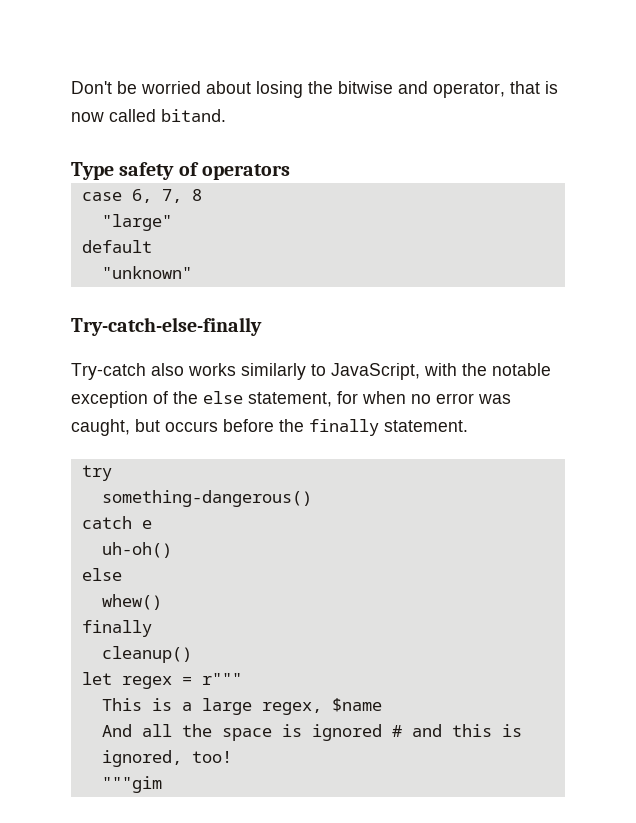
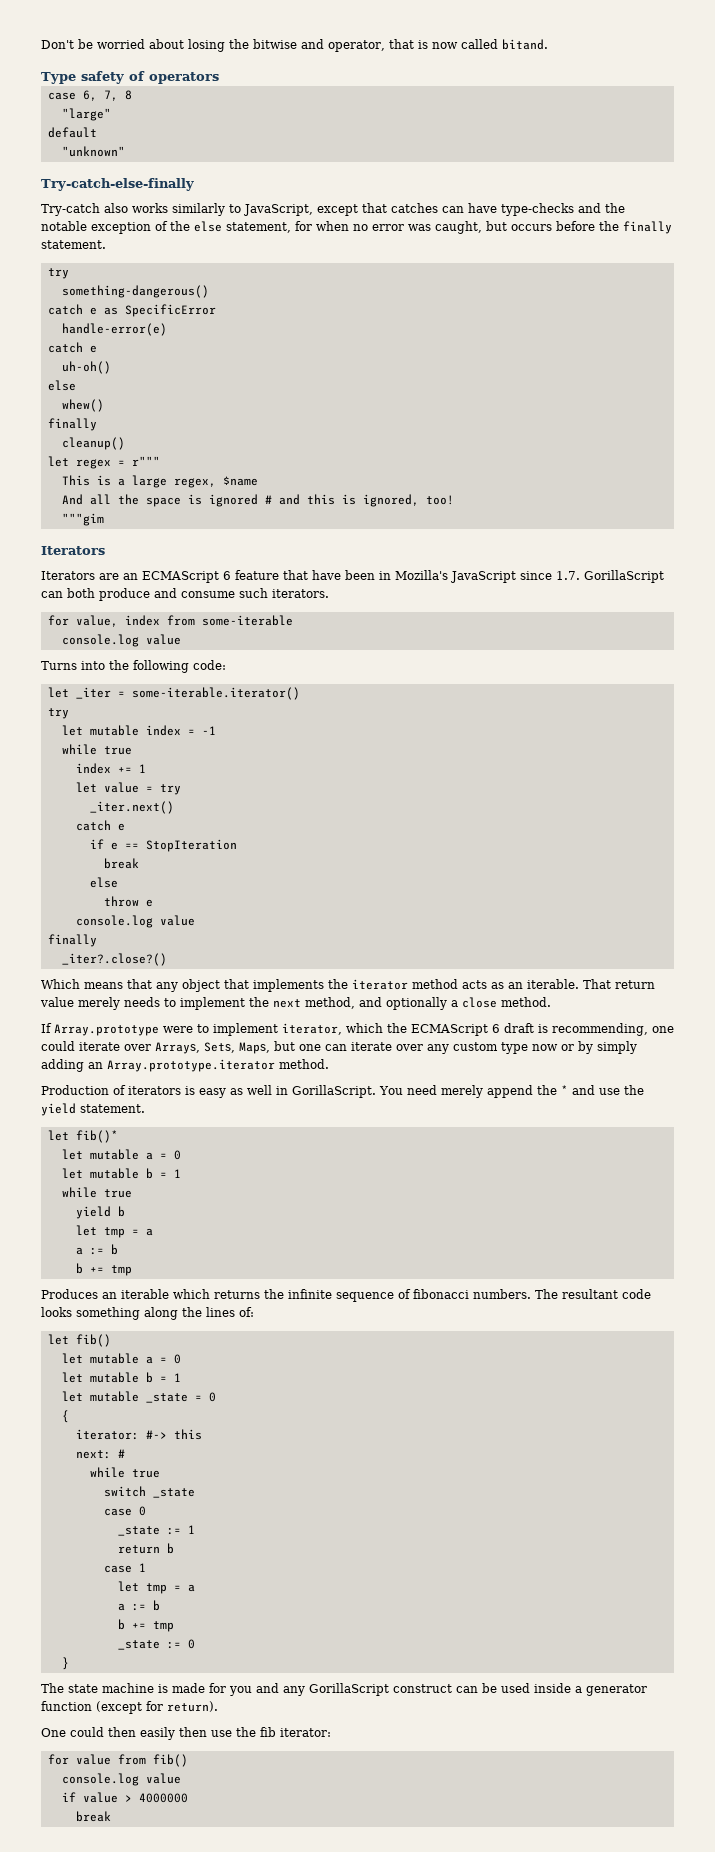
[424,363,457,376] with -> [317,203,601,216] except that catches can have type-checks and
(312, 498) none -> [47,304,216,317] [61,323,167,336] // catch e as SpecificError // handle-error(e)
(162, 784) none -> [41,546,105,555] [41,570,664,583] [41,588,329,601] [47,615,293,627] [61,634,181,647] [41,660,226,673] [47,687,300,700] [47,708,69,719] [61,725,216,736] [61,744,132,755] [75,763,146,774] [75,782,181,795] [89,801,174,814] [75,820,125,831] [89,839,237,852] [103,858,139,869] [89,877,118,888] [103,896,153,907] [75,915,195,928] [47,934,97,947] [61,953,167,966] [41,979,655,992] [40,997,551,1010] [41,1023,674,1036] [41,1041,637,1054] [41,1059,329,1072] [41,1085,644,1098] [41,1103,145,1116] [47,1130,118,1143] [61,1149,181,1160] [61,1168,181,1179] [61,1187,132,1198] [75,1206,125,1219] [75,1225,153,1238] [75,1244,118,1255] [75,1263,132,1276] [41,1289,651,1302] [41,1307,254,1320] [47,1334,111,1347] [61,1353,181,1364] [61,1372,181,1383] [61,1391,216,1403] [61,1410,69,1423] [75,1429,202,1440] [75,1449,125,1459] [89,1467,160,1478] [103,1486,195,1498] [103,1506,146,1516] [117,1525,195,1536] [117,1543,174,1554] [103,1563,146,1573] [117,1581,195,1594] [117,1600,160,1611] [117,1619,174,1632] [117,1639,195,1650] [61,1657,69,1670] [41,1683,647,1696] [41,1701,218,1714] [41,1727,331,1740] [47,1754,188,1767] [61,1773,181,1786] [61,1792,188,1803] [75,1811,111,1822] // Iterators // Iterators are an ECMAScript 6 feature that have been in Mozilla's JavaScript since 1.7. GorillaScript can both produce and consume such iterators. // for value, index from some-iterable // console.log value // Turns into the following code: // let _iter = some-iterable.iterator() // try // let mutable index = -1 // while true // index += 1 // let value = try // _iter.next() // catch e // if e == StopIteration // break // else // throw e // console.log value // finally // _iter?.close?() // Which means that any object that implements the iterator method acts as an iterable. That return value merely needs to implement the next method, and optionally a close method. // If Array.prototype were to implement iterator, which the ECMAScript 6 draft is recommending, one could iterate over Arrays, Sets, Maps, but one can iterate over any custom type now or by simply adding an Array.prototype.iterator method. // Production of iterators is easy as well in GorillaScript. You need merely append the * and use the yield statement. // let fib()* // let mutable a = 0 // let mutable b = 1 // while true // yield b // let tmp = a // a := b // b += tmp // Produces an iterable which returns the infinite sequence of fibonacci numbers. The resultant code looks something along the lines of: // let fib() // let mutable a = 0 // let mutable b = 1 // let mutable _state = 0 // { // iterator: #-> this // next: # // while true // switch _state // case 0 // _state := 1 // return b // case 1 // let tmp = a // a := b // b += tmp // _state := 0 // } // The state machine is made for you and any GorillaScript construct can be used inside a generator function (except for return). // One could then easily then use the fib iterator: // for value from fib() // console.log value // if value > 4000000 // break

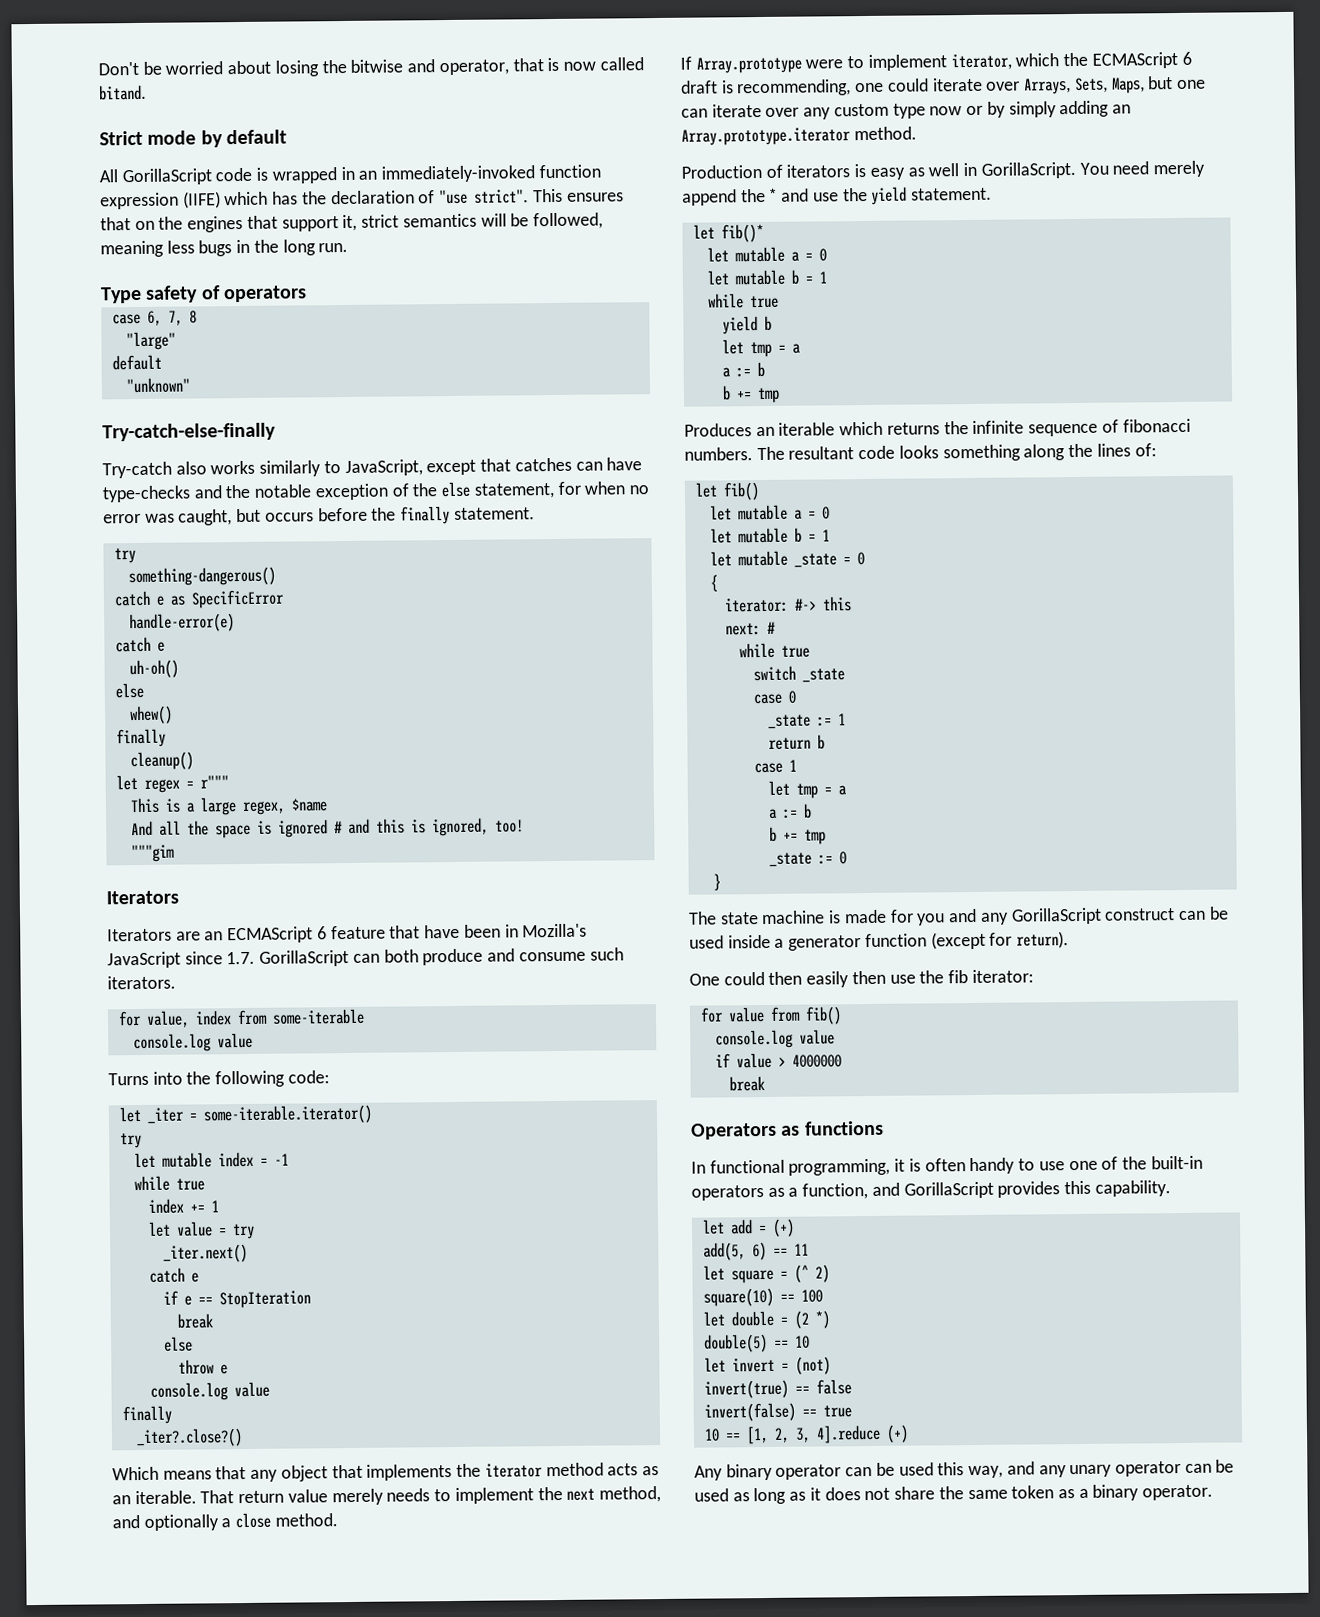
(548, 44) none -> [99,129,287,148] [99,164,601,186] [100,188,624,210] [100,212,603,233] [100,239,349,258] // Strict mode by default // All GorillaScript code is wrapped in an immediately-invoked function expression (IIFE) which has the declaration of "use strict". This ensures that on the engines that support it, strict semantics will be followed, meaning less bugs in the long run.
(111, 1816) none -> [691,1120,884,1140] [691,1155,1203,1176] [691,1180,1171,1201] [701,1218,795,1237] [702,1242,809,1261] [702,1264,830,1284] [702,1287,823,1307] [702,1310,830,1329] [703,1333,810,1353] [703,1356,831,1375] [703,1379,852,1399] [703,1402,852,1422] [703,1424,909,1445] [694,1459,1235,1481] [694,1484,1214,1505] // Operators as functions // In functional programming, it is often handy to use one of the built-in operators as a function, and GorillaScript provides this capability. // let add = (+) // add(5, 6) == 11 // let square = (^ 2) // square(10) == 100 // let double = (2 *) // double(5) == 10 // let invert = (not) // invert(true) == false // invert(false) == true // 10 == [1, 2, 3, 4].reduce (+) // Any binary operator can be used this way, and any unary operator can be used as long as it does not share the same token as a binary operator.

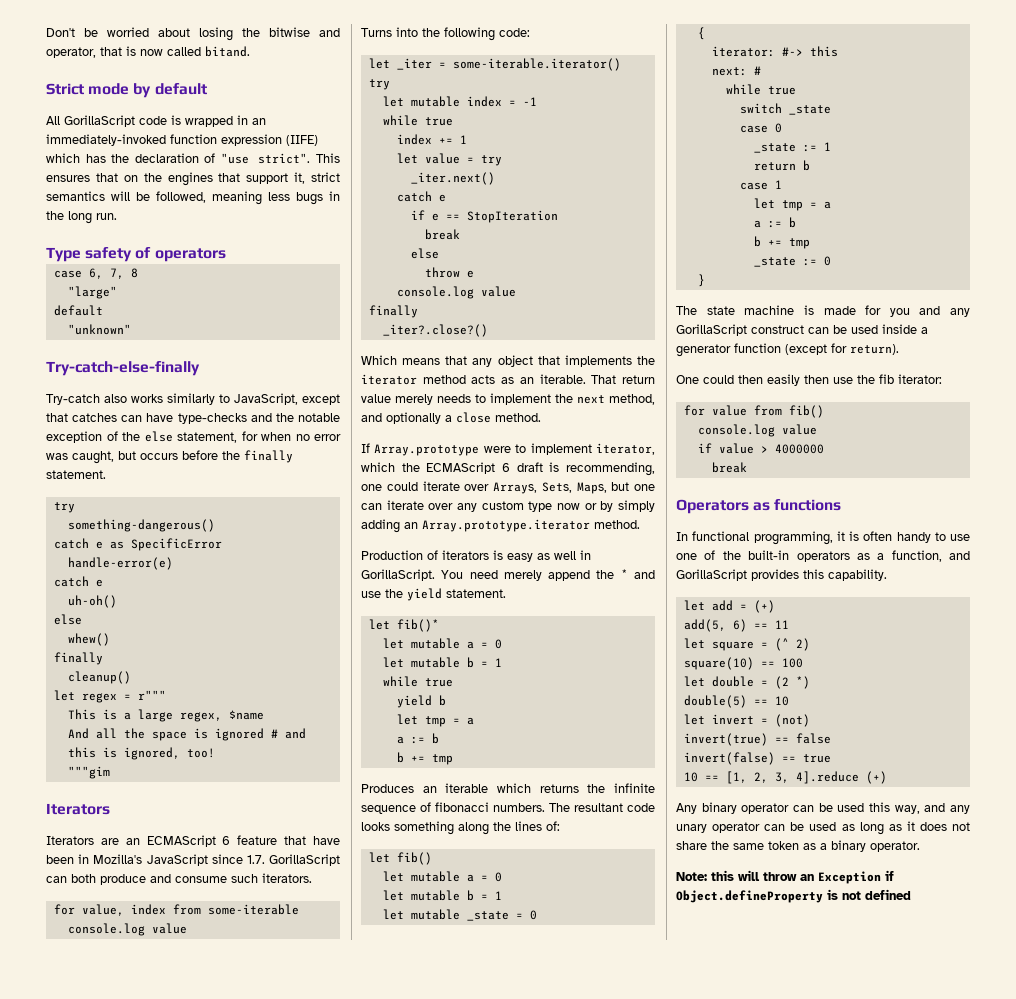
(1214, 1492) none -> [676,870,894,884] [676,889,911,903] // Note: this will throw an Exception if Object.defineProperty is not defined

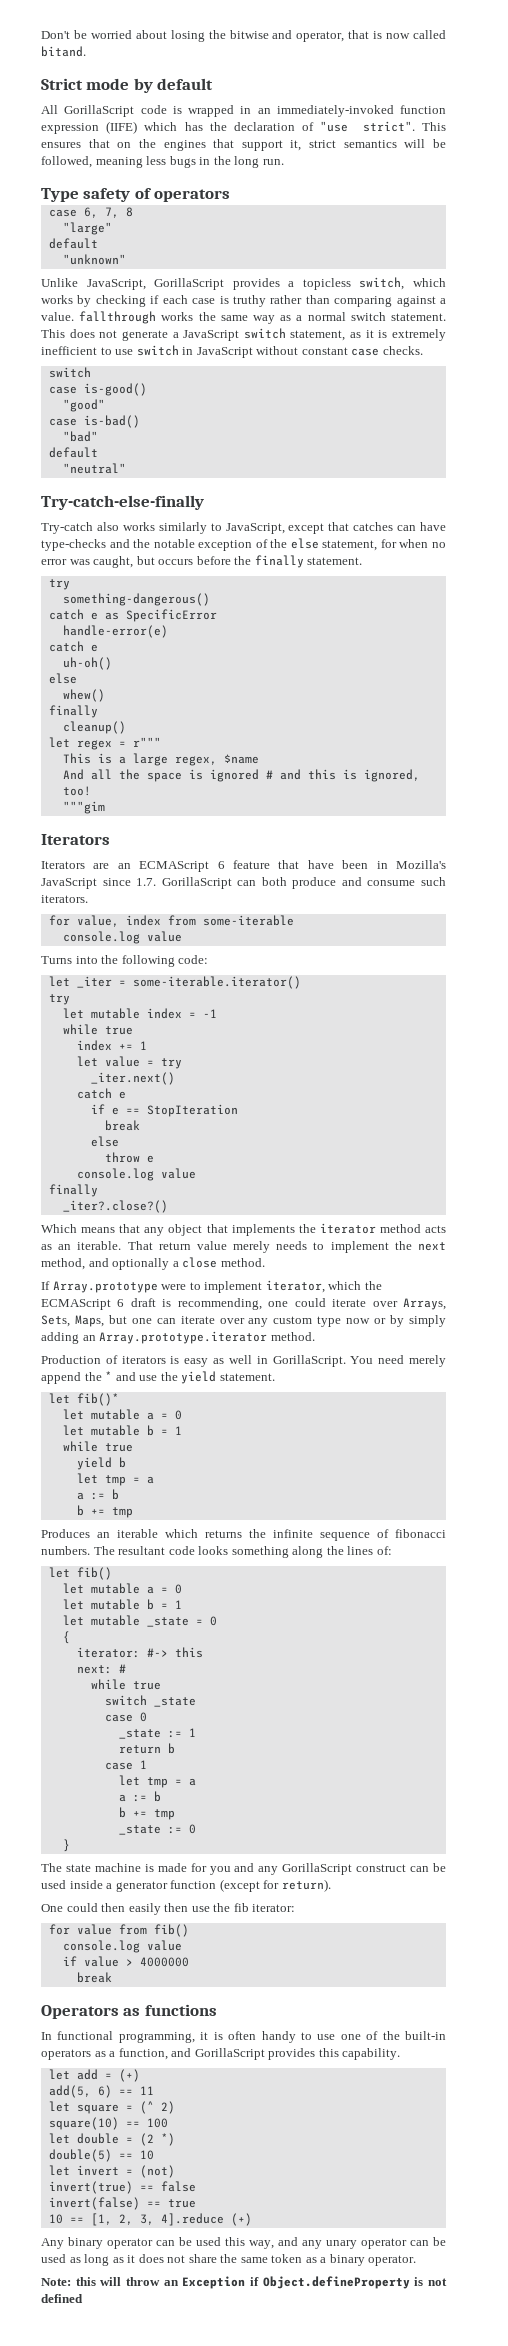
(131, 329) none -> [41,277,446,290] [41,295,447,307] [41,311,446,324] [41,328,446,341] [41,345,423,358] [48,367,91,378] [48,383,147,396] [62,399,105,412] [48,415,140,428] [62,431,98,442] [48,447,98,458] [62,463,126,474] // Unlike JavaScript, GorillaScript provides a topicless switch, which works by checking if each case is truthy rather than comparing against a value. fallthrough works the same way as a normal switch statement. This does not generate a JavaScript switch statement, as it is extremely inefficient to use switch in JavaScript without constant case checks. // switch // case is-good() // "good" // case is-bad() // "bad" // default // "neutral"

